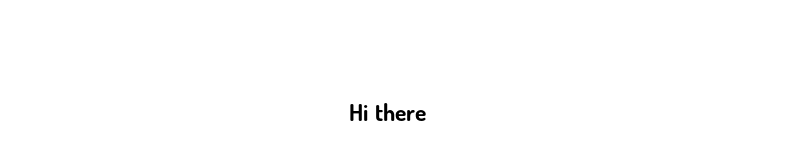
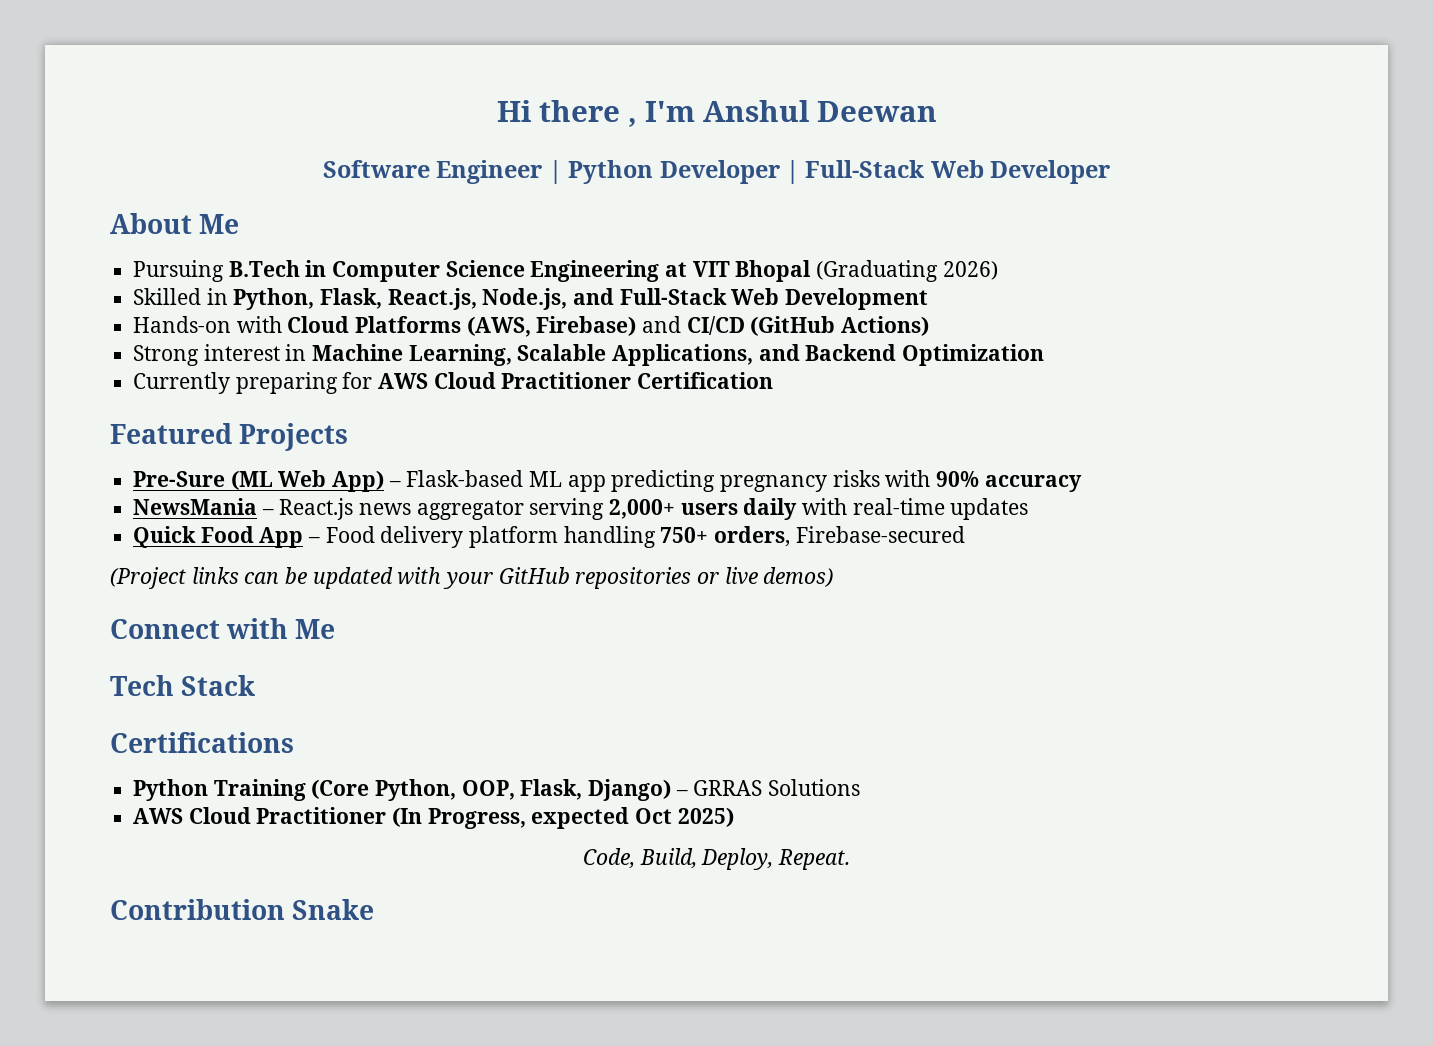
(426, 112) none -> [627,100,937,127] [323,160,1110,184] [110,213,240,234] [133,260,998,282] [133,288,929,310] [133,316,930,337] [133,344,1045,366] [133,372,774,394] [110,423,349,451] [133,470,1082,492] [133,498,1029,520] [133,526,965,548] [110,567,834,589] [110,618,336,639] [110,675,256,696] [110,732,294,753] [133,779,861,801] [133,807,734,829] [582,848,851,870] [110,899,375,920] , I'm Anshul Deewan // Software Engineer | Python Developer | Full-Stack Web Developer // About Me // Pursuing B.Tech in Computer Science Engineering at VIT Bhopal (Graduating 2026) // Skilled in Python, Flask, React.js, Node.js, and Full-Stack Web Development // Hands-on with Cloud Platforms (AWS, Firebase) and CI/CD (GitHub Actions) // Strong interest in Machine Learning, Scalable Applications, and Backend Optimization // Currently preparing for AWS Cloud Practitioner Certification // Featured Projects // Pre-Sure (ML Web App) – Flask-based ML app predicting pregnancy risks with 90% accuracy // NewsMania – React.js news aggregator serving 2,000+ users daily with real-time updates // Quick Food App – Food delivery platform handling 750+ orders, Firebase-secured // (Project links can be updated with your GitHub repositories or live demos) // Connect with Me // Tech Stack // Certifications // Python Training (Core Python, OOP, Flask, Django) – GRRAS Solutions // AWS Cloud Practitioner (In Progress, expected Oct 2025) // Code, Build, Deploy, Repeat. // Contribution Snake

